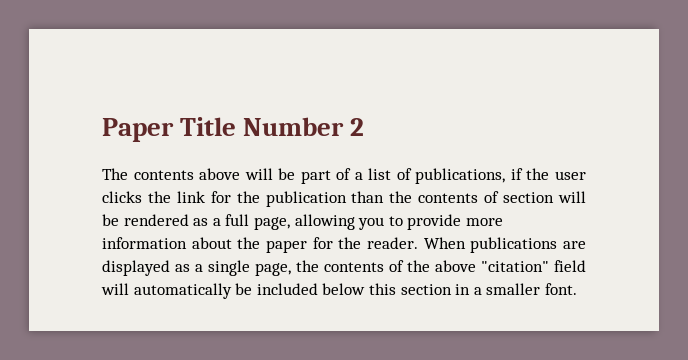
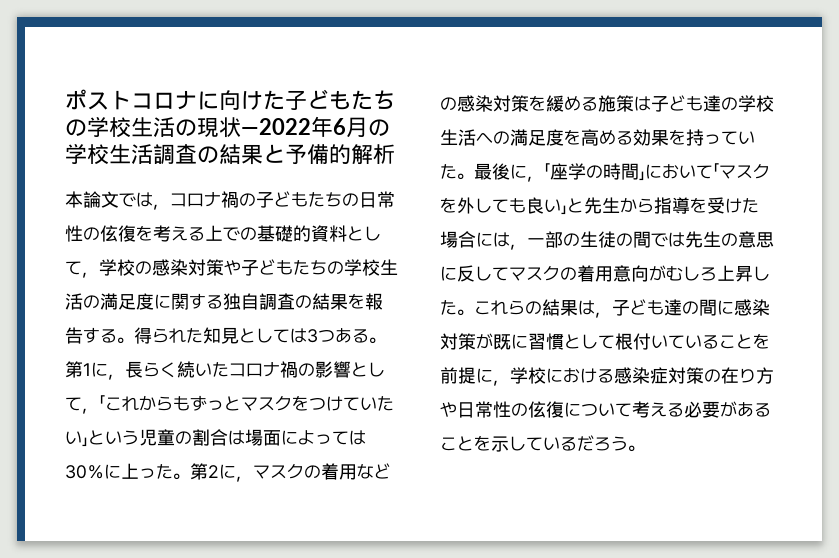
[102,117,365,142] [102,168,587,184] [102,191,587,207] [102,214,503,230] [102,237,586,253] [102,260,586,276] [101,283,577,299] Paper Title Number 2 // The contents above will be part of a list of publications, if the user clicks the link for the publication than the contents of section will be rendered as a full page, allowing you to provide more information about the paper for the reader. When publications are displayed as a single page, the contents of the above "citation" field will automatically be included below this section in a smaller font. -> [65,89,395,110] [65,116,390,138] [65,144,395,165] [65,191,395,210] [65,225,381,242] [65,259,398,278] [65,293,383,310] [65,327,386,344] [65,361,385,380] [65,395,394,414] [65,429,366,447] [65,463,391,482] [440,95,774,112] [440,129,755,146] [440,163,770,182] [440,197,759,215] [440,231,774,250] [440,265,770,282] [440,299,770,318] [440,333,770,350] [440,367,774,386] [440,401,771,418] [440,435,645,452] ポストコロナに向けた子どもたちの学校生活の現状―2022年6月の学校生活調査の結果と予備的解析 // 本論文では，コロナ禍の子どもたちの日常性の伭復を考える上での基礎的資料として，学校の感染対策や子どもたちの学校生活の満足度に関する独自調査の結果を報告する。得られた知見としては3つある。第1に，長らく続いたコロナ禍の影響として，「これからもずっとマスクをつけていたい」という児童の割合は場面によっては30％に上った。第2に，マスクの着用などの感染対策を緩める施策は子ども達の学校生活への満足度を高める効果を持っていた。最後に，「座学の時間」において「マスクを外しても良い」と先生から指導を受けた場合には，一部の生徒の間では先生の意思に反してマスクの着用意向がむしろ上昇した。これらの結果は，子ども達の間に感染対策が既に習慣として根付いていることを前提に，学校における感染症対策の在り方や日常性の伭復について考える必要があることを示しているだろう。

